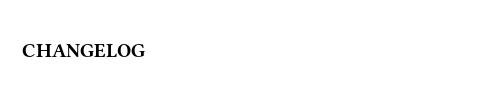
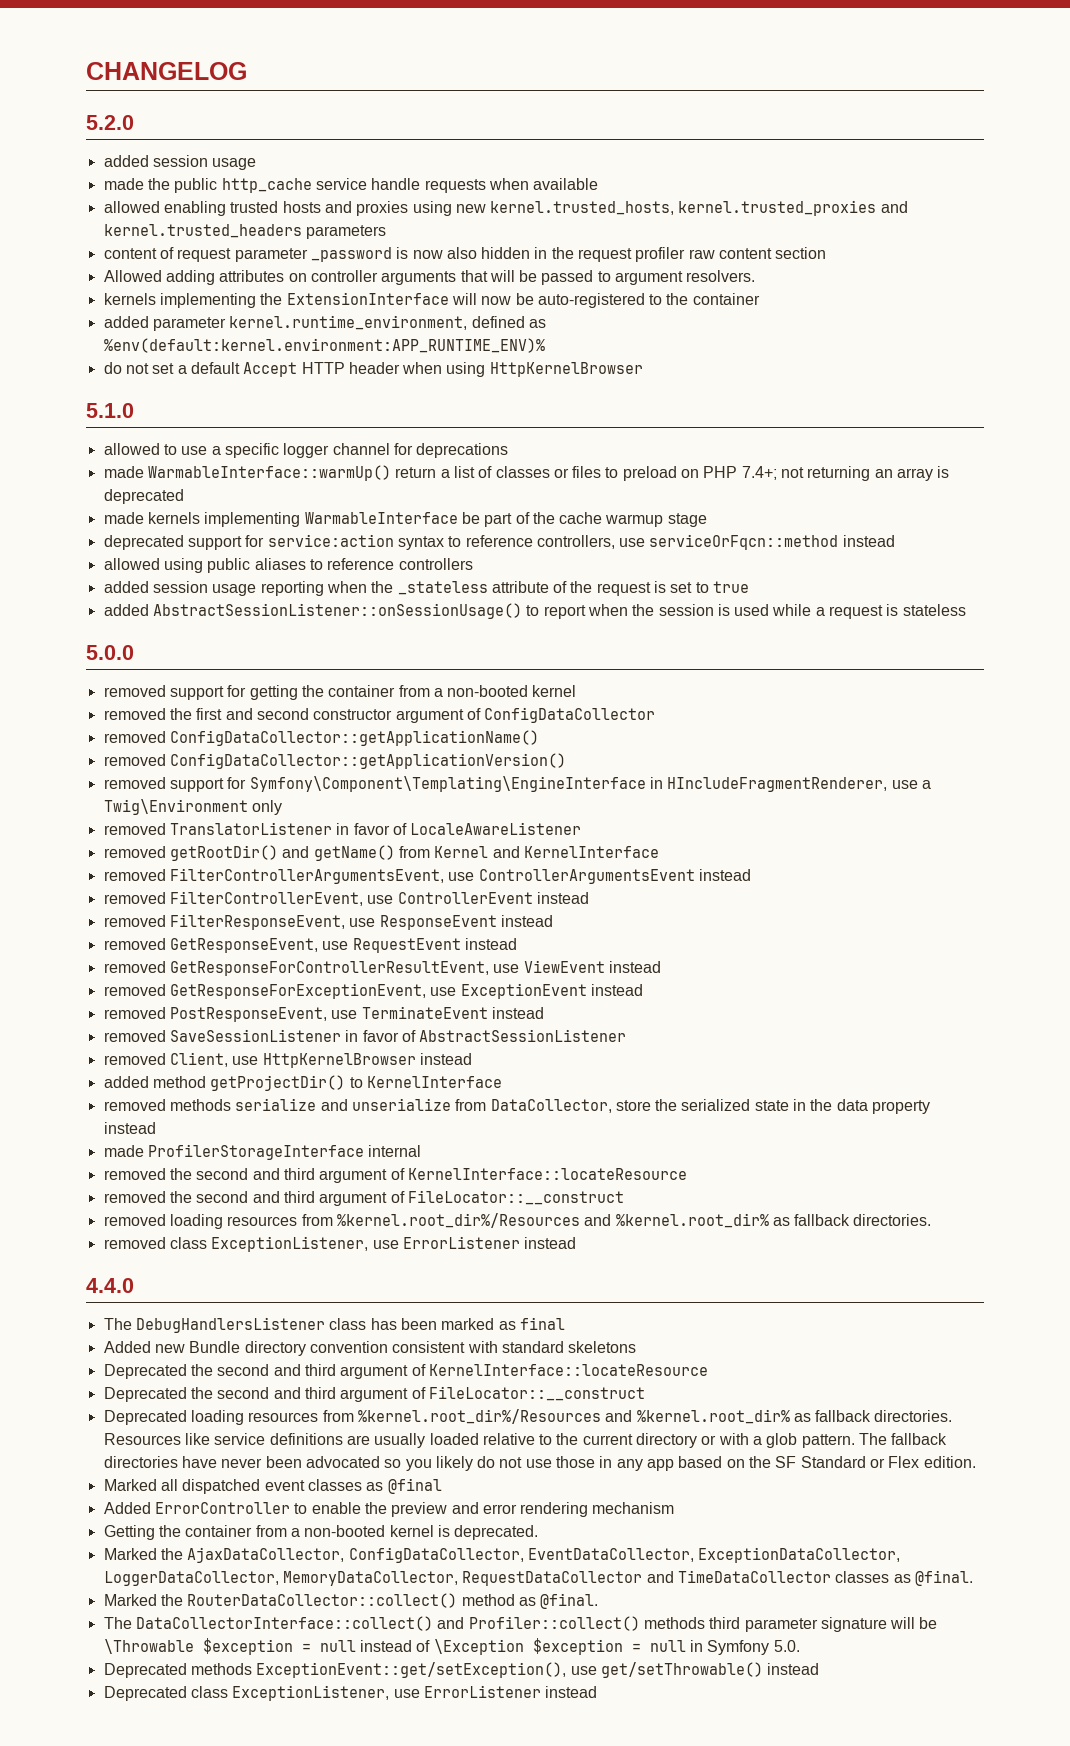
(145, 50) none -> [86,115,134,130] [103,155,257,170] [103,178,599,193] [103,200,908,216] [103,224,386,239] [103,247,827,262] [103,270,756,285] [103,292,760,308] [103,315,546,331] [103,338,545,353] [103,362,643,377] [86,403,134,418] [103,443,509,458] [103,465,950,481] [103,489,184,504] [103,512,707,527] [103,534,895,550] [103,558,473,573] [103,581,750,596] [103,603,966,619] [86,645,134,660] [103,685,577,700] [103,707,656,723] [103,730,539,746] [103,753,566,769] [103,776,931,792] [103,799,282,815] [103,822,582,835] [103,845,659,861] [103,868,751,884] [103,891,589,906] [103,914,553,930] [103,938,517,953] [103,960,661,976] [103,983,643,999] [103,1006,544,1022] [103,1029,627,1042] [103,1052,472,1068] [103,1075,502,1091] [103,1098,931,1114] [103,1122,156,1134] [103,1144,422,1160] [103,1168,687,1183] [103,1190,624,1206] [103,1213,932,1229] [103,1236,577,1252] [86,1278,134,1293] [103,1317,565,1333] [103,1341,637,1356] [103,1364,708,1379] [103,1386,645,1402] [103,1409,953,1425] [103,1433,948,1448] [103,1456,976,1471] [103,1478,442,1494] [103,1502,675,1517] [103,1525,539,1540] [103,1547,901,1563] [103,1570,973,1586] [103,1593,599,1609] [103,1616,938,1632] [103,1638,800,1655] [103,1662,820,1678] [103,1685,598,1701] // 5.2.0 // added session usage // made the public http_cache service handle requests when available // allowed enabling trusted hosts and proxies using new kernel.trusted_hosts, kernel.trusted_proxies and kernel.trusted_headers parameters // content of request parameter _password is now also hidden in the request profiler raw content section // Allowed adding attributes on controller arguments that will be passed to argument resolvers. // kernels implementing the ExtensionInterface will now be auto-registered to the container // added parameter kernel.runtime_environment, defined as %env(default:kernel.environment:APP_RUNTIME_ENV)% // do not set a default Accept HTTP header when using HttpKernelBrowser // 5.1.0 // allowed to use a specific logger channel for deprecations // made WarmableInterface::warmUp() return a list of classes or files to preload on PHP 7.4+; not returning an array is deprecated // made kernels implementing WarmableInterface be part of the cache warmup stage // deprecated support for service:action syntax to reference controllers, use serviceOrFqcn::method instead // allowed using public aliases to reference controllers // added session usage reporting when the _stateless attribute of the request is set to true // added AbstractSessionListener::onSessionUsage() to report when the session is used while a request is stateless // 5.0.0 // removed support for getting the container from a non-booted kernel // removed the first and second constructor argument of ConfigDataCollector // removed ConfigDataCollector::getApplicationName() // removed ConfigDataCollector::getApplicationVersion() // removed support for Symfony\Component\Templating\EngineInterface in HIncludeFragmentRenderer, use a Twig\Environment only // removed TranslatorListener in favor of LocaleAwareListener // removed getRootDir() and getName() from Kernel and KernelInterface // removed FilterControllerArgumentsEvent, use ControllerArgumentsEvent instead // removed FilterControllerEvent, use ControllerEvent instead // removed FilterResponseEvent, use ResponseEvent instead // removed GetResponseEvent, use RequestEvent instead // removed GetResponseForControllerResultEvent, use ViewEvent instead // removed GetResponseForExceptionEvent, use ExceptionEvent instead // removed PostResponseEvent, use TerminateEvent instead // removed SaveSessionListener in favor of AbstractSessionListener // removed Client, use HttpKernelBrowser instead // added method getProjectDir() to KernelInterface // removed methods serialize and unserialize from DataCollector, store the serialized state in the data property instead // made ProfilerStorageInterface internal // removed the second and third argument of KernelInterface::locateResource // removed the second and third argument of FileLocator::__construct // removed loading resources from %kernel.root_dir%/Resources and %kernel.root_dir% as fallback directories. // removed class ExceptionListener, use ErrorListener instead // 4.4.0 // The DebugHandlersListener class has been marked as final // Added new Bundle directory convention consistent with standard skeletons // Deprecated the second and third argument of KernelInterface::locateResource // Deprecated the second and third argument of FileLocator::__construct // Deprecated loading resources from %kernel.root_dir%/Resources and %kernel.root_dir% as fallback directories. Resources like service definitions are usually loaded relative to the current directory or with a glob pattern. The fallback directories have never been advocated so you likely do not use those in any app based on the SF Standard or Flex edition. // Marked all dispatched event classes as @final // Added ErrorController to enable the preview and error rendering mechanism // Getting the container from a non-booted kernel is deprecated. // Marked the AjaxDataCollector, ConfigDataCollector, EventDataCollector, ExceptionDataCollector, LoggerDataCollector, MemoryDataCollector, RequestDataCollector and TimeDataCollector classes as @final. // Marked the RouterDataCollector::collect() method as @final. // The DataCollectorInterface::collect() and Profiler::collect() methods third parameter signature will be \Throwable $exception = null instead of \Exception $exception = null in Symfony 5.0. // Deprecated methods ExceptionEvent::get/setException(), use get/setThrowable() instead // Deprecated class ExceptionListener, use ErrorListener instead

